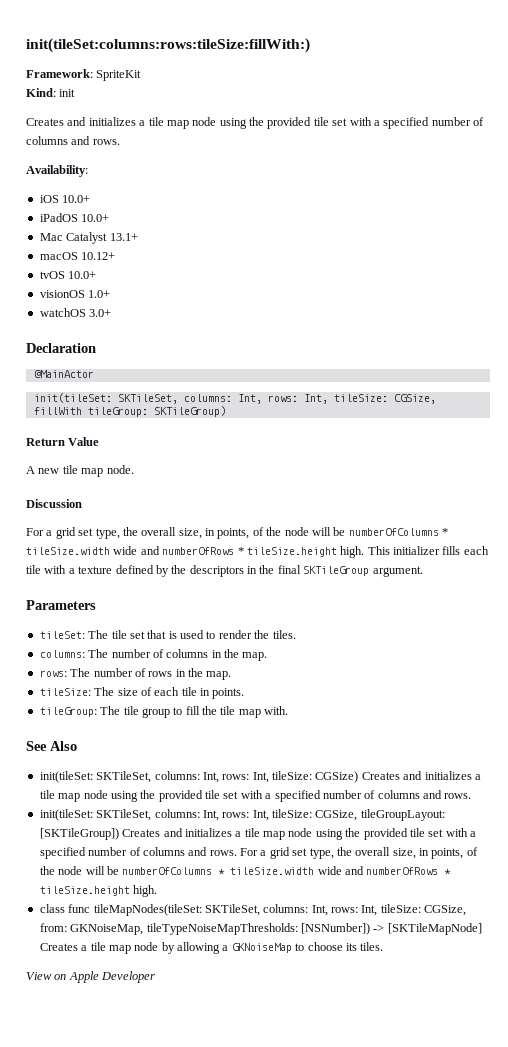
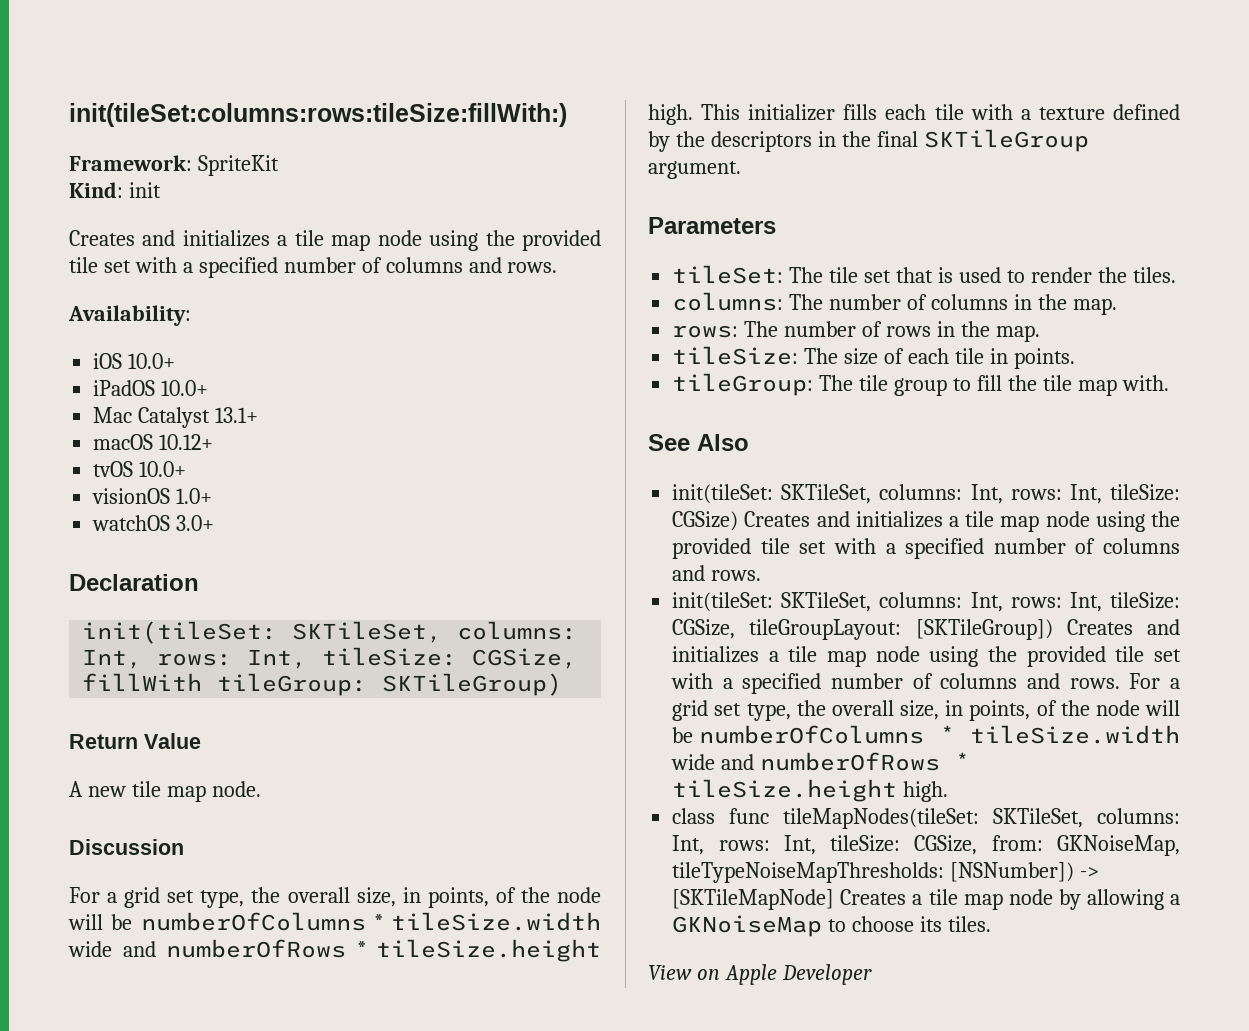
[33,370,94,378] // @MainActor -> (199, 582) none

